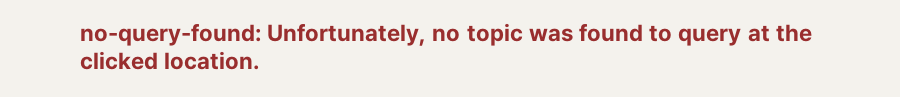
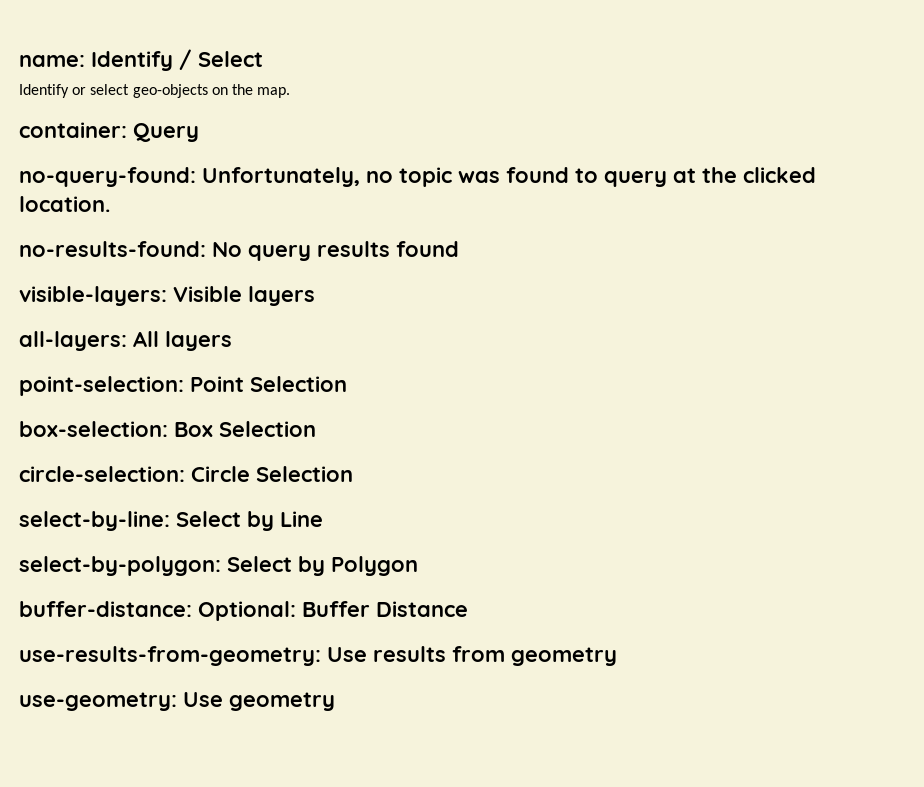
(80, 34) none -> [19,49,263,71] [19,84,291,98] [19,122,199,142] name: Identify / Select // Identify or select geo-objects on the map. // container: Query //
(260, 60) none -> [19,241,459,261] [19,286,315,306] [19,331,232,351] [19,376,347,396] [19,421,316,437] [19,466,353,482] [19,511,323,531] [19,556,418,576] [19,601,468,621] [19,646,617,666] [19,692,335,711] // no-results-found: No query results found // visible-layers: Visible layers // all-layers: All layers // point-selection: Point Selection // box-selection: Box Selection // circle-selection: Circle Selection // select-by-line: Select by Line // select-by-polygon: Select by Polygon // buffer-distance: Optional: Buffer Distance // use-results-from-geometry: Use results from geometry // use-geometry: Use geometry

